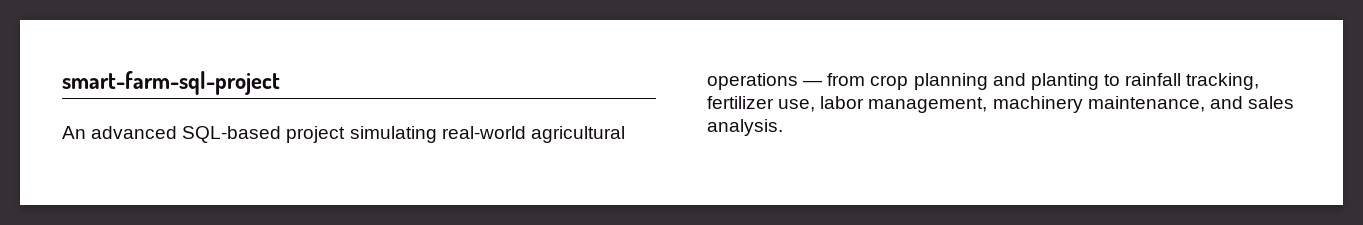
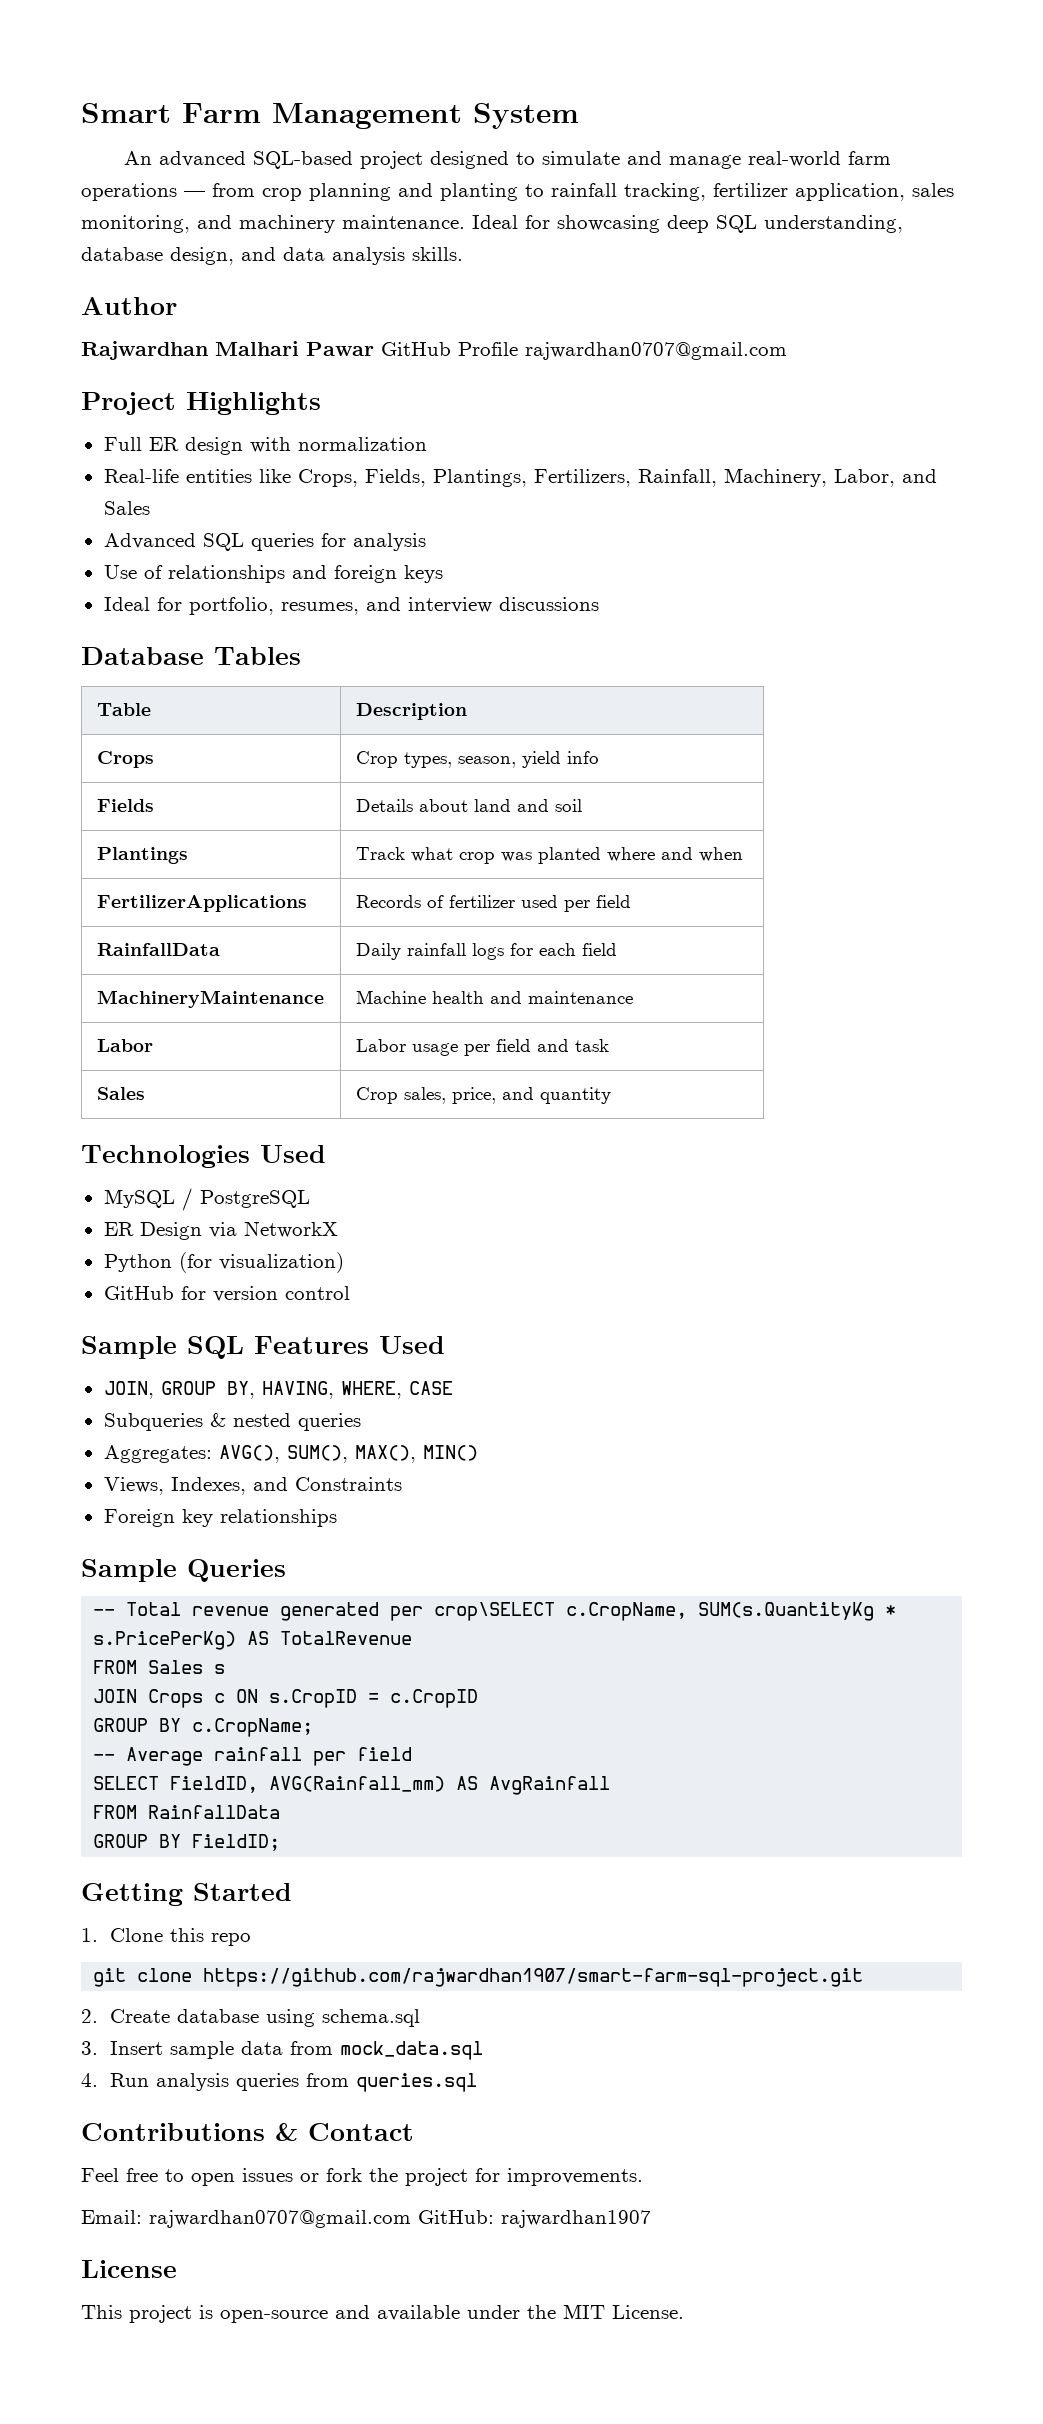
[62,71,280,95] smart-farm-sql-project -> [81,103,579,129] Smart Farm Management System
[349,126,625,143] simulating real-world agricultural -> [429,151,891,169] designed to simulate and manage real-world farm
[778,96,1294,113] [707,119,783,136] use, labor management, machinery maintenance, and sales analysis. -> [795,183,954,201] [81,215,903,233] [81,247,463,265] [81,297,177,315] [81,341,787,360] [81,392,321,415] [103,437,427,455] [103,468,937,487] [103,501,150,515] [103,533,426,551] [103,565,443,583] [103,597,599,615] [81,647,301,665] [96,703,151,716] [355,703,467,720] [96,751,154,768] [355,751,599,768] [96,799,154,812] [355,799,582,812] [96,847,188,864] [355,847,743,864] [96,895,307,912] [355,895,631,912] [96,943,220,956] [355,943,617,960] [96,990,324,1008] [355,990,633,1004] [96,1039,153,1052] [355,1039,609,1056] [96,1087,145,1100] [355,1087,611,1104] [81,1145,326,1168] [103,1188,310,1211] [103,1221,338,1240] [103,1252,344,1273] [103,1286,350,1302] [81,1336,445,1359] [103,1381,453,1399] [103,1413,361,1431] [103,1445,478,1463] [103,1477,402,1495] [103,1509,337,1527] [81,1559,286,1582] [93,1602,897,1621] [93,1631,413,1650] [93,1660,226,1674] [93,1689,479,1708] [93,1718,314,1737] [93,1747,413,1766] [93,1776,611,1795] [93,1805,281,1819] [93,1834,281,1851] [81,1883,292,1906] [81,1928,252,1946] [93,1968,864,1987] [81,2009,421,2027] [81,2041,484,2060] [81,2073,478,2092] [81,2123,414,2141] [81,2168,643,2186] [81,2210,651,2228] [81,2260,177,2278] [81,2304,684,2323] application, sales monitoring, and machinery maintenance. Ideal for showcasing deep SQL understanding, database design, and data analysis skills. // Author // Rajwardhan Malhari Pawar GitHub Profile rajwardhan0707@gmail.com // Project Highlights // Full ER design with normalization // Real-life entities like Crops, Fields, Plantings, Fertilizers, Rainfall, Machinery, Labor, and Sales // Advanced SQL queries for analysis // Use of relationships and foreign keys // Ideal for portfolio, resumes, and interview discussions // Database Tables // Table | Description // Crops | Crop types, season, yield info // Fields | Details about land and soil // Plantings | Track what crop was planted where and when // FertilizerApplications | Records of fertilizer used per field // RainfallData | Daily rainfall logs for each field // MachineryMaintenance | Machine health and maintenance // Labor | Labor usage per field and task // Sales | Crop sales, price, and quantity // Technologies Used // MySQL / PostgreSQL // ER Design via NetworkX // Python (for visualization) // GitHub for version control // Sample SQL Features Used // JOIN, GROUP BY, HAVING, WHERE, CASE // Subqueries & nested queries // Aggregates: AVG(), SUM(), MAX(), MIN() // Views, Indexes, and Constraints // Foreign key relationships // Sample Queries // -- Total revenue generated per crop\SELECT c.CropName, SUM(s.QuantityKg * s.PricePerKg) AS TotalRevenue // FROM Sales s // JOIN Crops c ON s.CropID = c.CropID // GROUP BY c.CropName; // -- Average rainfall per field // SELECT FieldID, AVG(Rainfall_mm) AS AvgRainfall // FROM RainfallData // GROUP BY FieldID; // Getting Started // 1. Clone this repo // git clone https://github.com/rajwardhan1907/smart-farm-sql-project.git // 2. Create database using schema.sql // 3. Insert sample data from mock_data.sql // 4. Run analysis queries from queries.sql // Contributions & Contact // Feel free to open issues or fork the project for improvements. // Email: rajwardhan0707@gmail.com GitHub: rajwardhan1907 // License // This project is open-source and available under the MIT License.

